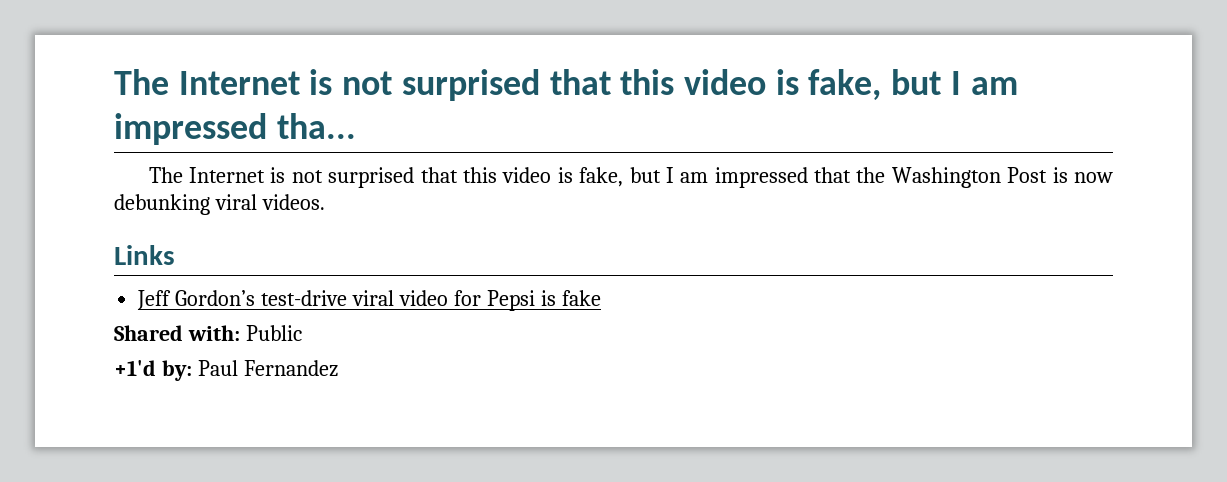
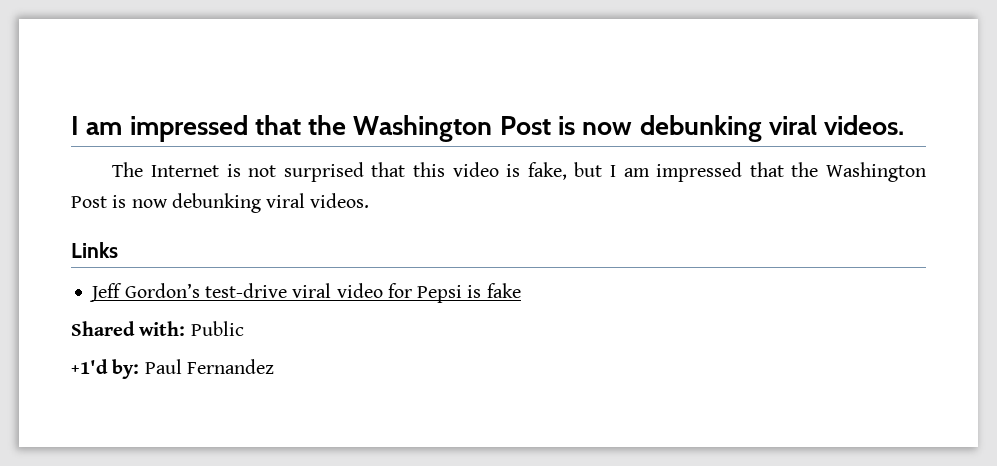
[114,69,1018,101] [114,113,356,145] The Internet is not surprised that this video is fake, but I am impressed tha... -> [71,115,905,142] I am impressed that the Washington Post is now debunking viral videos.

